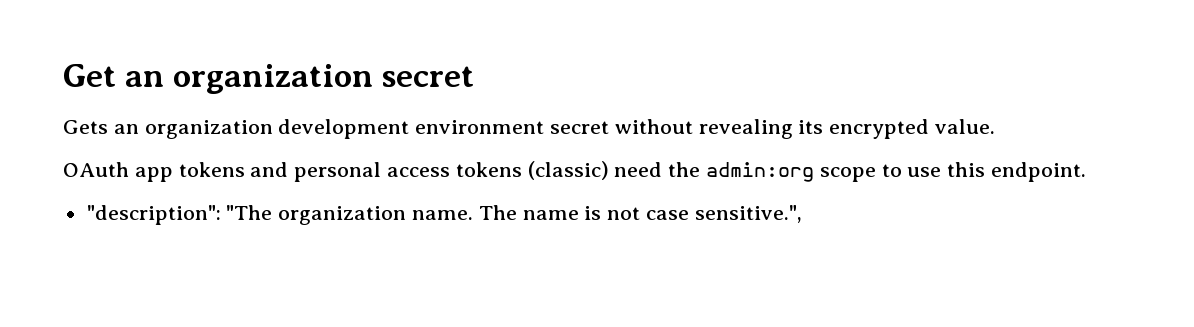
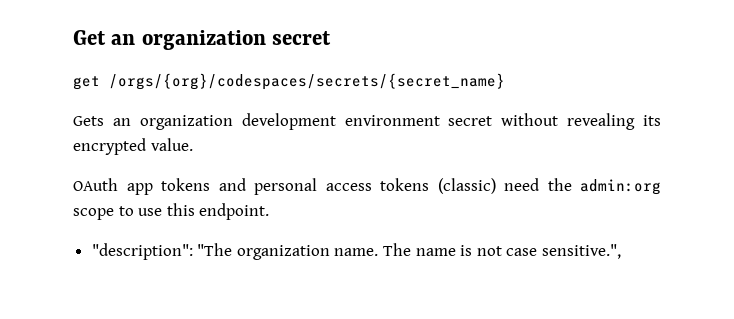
(475, 76) none -> [73,73,505,90] // get /orgs/{org}/codespaces/secrets/{secret_name}

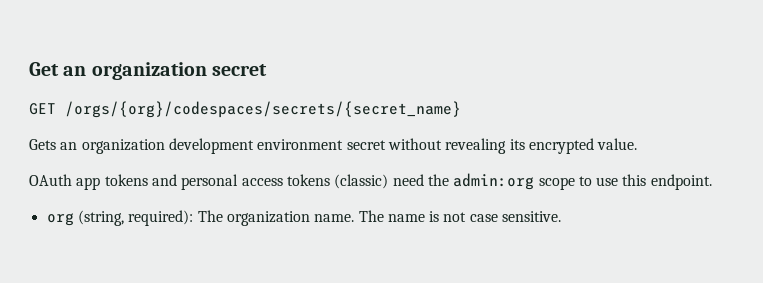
[73,76,100,90] get -> [29,103,56,115] GET
[91,243,233,260] "description": "The -> [46,210,223,226] org (string, required): The
[542,244,622,259] sensitive.", -> [502,211,562,222] sensitive.

